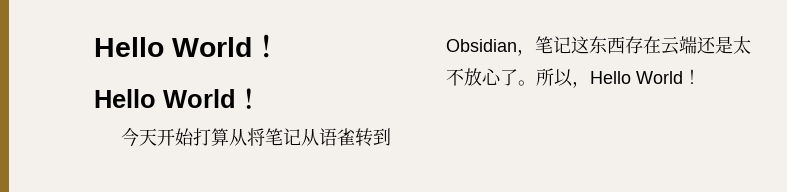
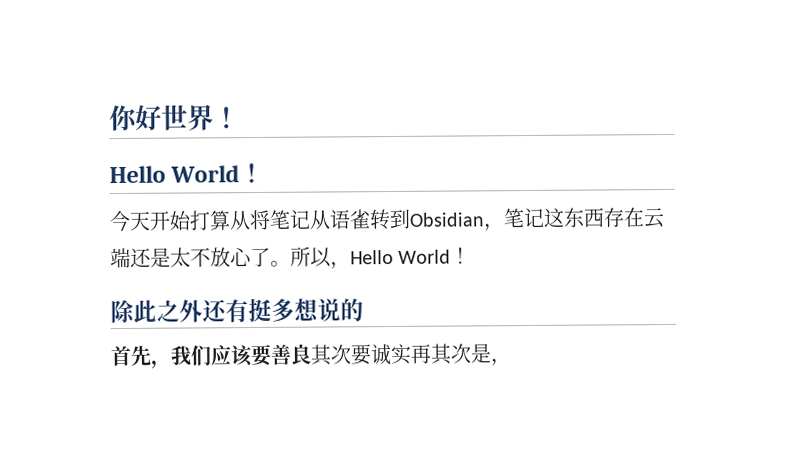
[94,37,252,57] Hello World -> [109,104,214,132] 你好世界
(701, 76) none -> [110,298,364,324] [110,343,512,369] // 除此之外还有挺多想说的 // 首先，我们应该要善良其次要诚实再其次是，

